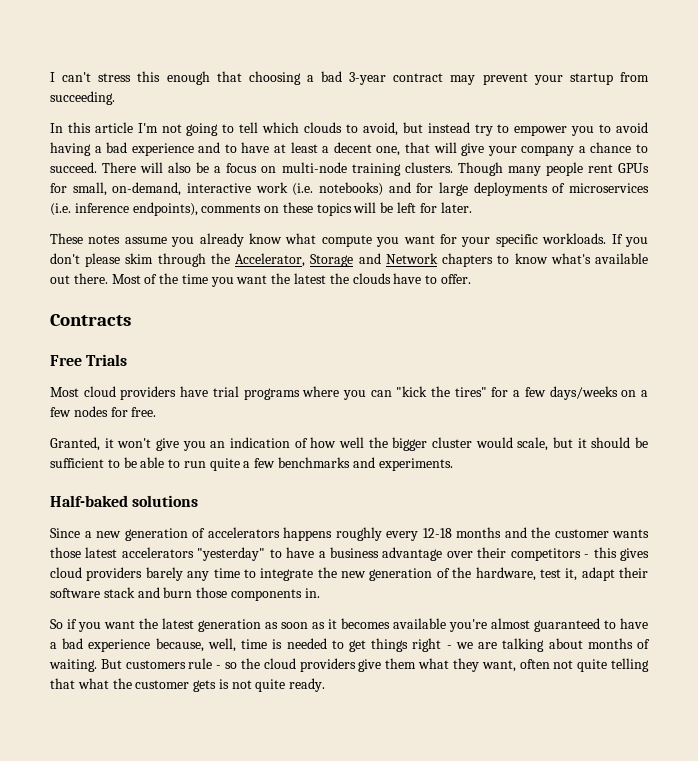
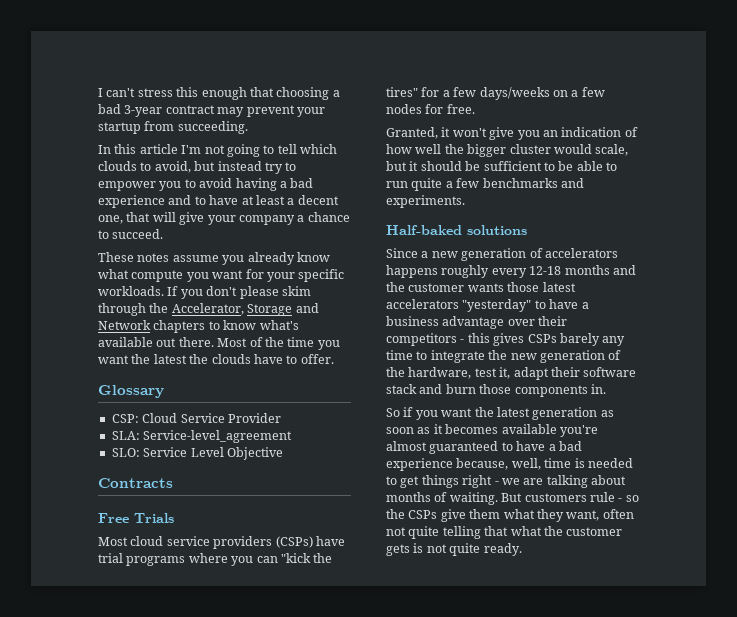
[102,162,649,176] [50,182,649,196] [50,202,472,216] There will also be a focus on multi-node training clusters. Though many people rent GPUs for small, on-demand, interactive work (i.e. notebooks) and for large deployments of microservices (i.e. inference endpoints), comments on these topics will be left for later. -> (164, 234) none
(471, 279) none -> [98,385,164,398] [111,413,281,423] [111,430,293,443] [111,447,283,460] // Glossary // CSP: Cloud Service Provider // SLA: Service-level_agreement // SLO: Service Level Objective
[120,386,177,400] providers -> [166,536,313,549] service providers (CSPs)
[50,567,143,581] cloud providers -> [527,334,557,343] CSPs
[263,658,356,672] cloud providers -> [408,510,438,519] CSPs

